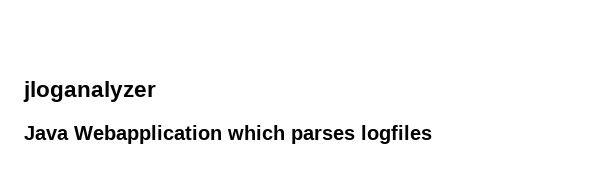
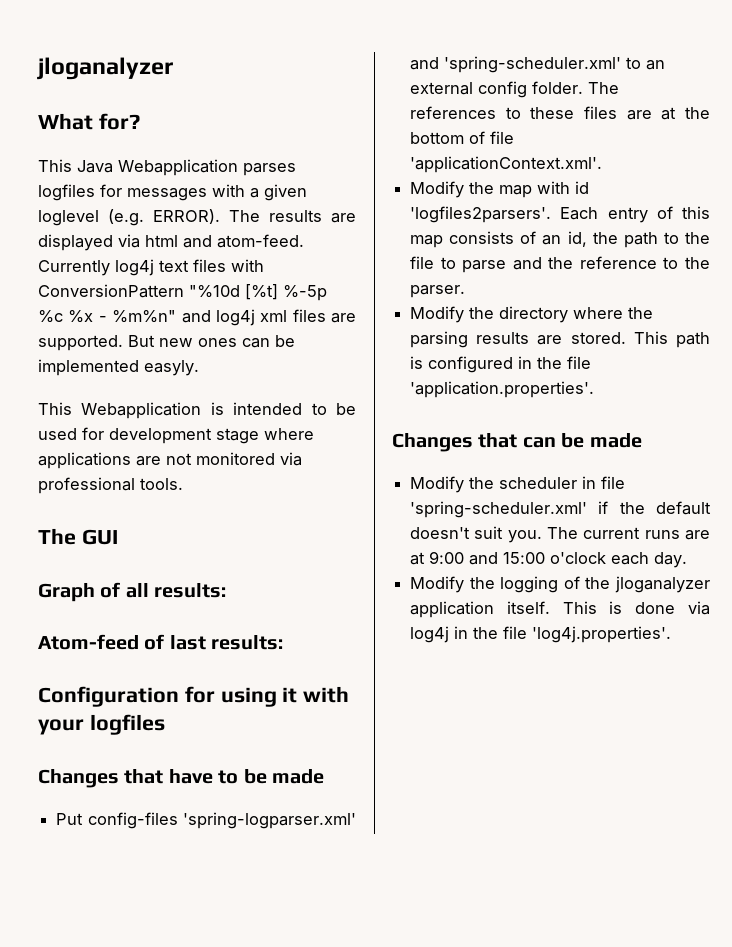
(156, 91) none -> [38,113,140,130] [38,159,72,172] What for? // This
[227,125,285,140] which -> (238, 167) none
(432, 134) none -> [100,184,307,201] [38,209,356,226] [38,234,304,251] [38,259,264,276] [38,284,327,301] [38,309,356,326] [38,335,295,351] [38,359,199,376] [38,402,356,419] [38,427,314,444] [38,452,302,469] [38,477,183,494] [38,528,118,545] [38,582,227,602] [38,634,284,650] [38,686,350,707] [38,714,165,735] [38,769,324,788] [56,812,356,829] [410,56,666,73] [410,81,620,98] [410,106,710,120] [410,131,515,144] [410,156,603,173] [410,181,590,198] [410,206,710,223] [410,231,710,248] [410,256,710,273] [410,285,466,298] [410,306,654,323] [410,331,710,348] [410,356,592,373] [410,381,595,398] [392,433,642,452] [410,476,626,493] [410,501,711,518] [410,526,710,543] [410,551,688,568] [410,576,710,593] [410,601,710,618] [410,626,672,643] for messages with a given loglevel (e.g. ERROR). The results are displayed via html and atom-feed. Currently log4j text files with ConversionPattern "%10d [%t] %-5p %c %x - %m%n" and log4j xml files are supported. But new ones can be implemented easyly. // This Webapplication is intended to be used for development stage where applications are not monitored via professional tools. // The GUI // Graph of all results: // Atom-feed of last results: // Configuration for using it with your logfiles // Changes that have to be made // Put config-files 'spring-logparser.xml' and 'spring-scheduler.xml' to an external config folder. The references to these files are at the bottom of file 'applicationContext.xml'. // Modify the map with id 'logfiles2parsers'. Each entry of this map consists of an id, the path to the file to parse and the reference to the parser. // Modify the directory where the parsing results are stored. This path is configured in the file 'application.properties'. // Changes that can be made // Modify the scheduler in file 'spring-scheduler.xml' if the default doesn't suit you. The current runs are at 9:00 and 15:00 o'clock each day. // Modify the logging of the jloganalyzer application itself. This is done via log4j in the file 'log4j.properties'.

